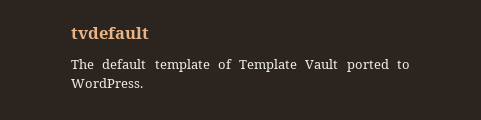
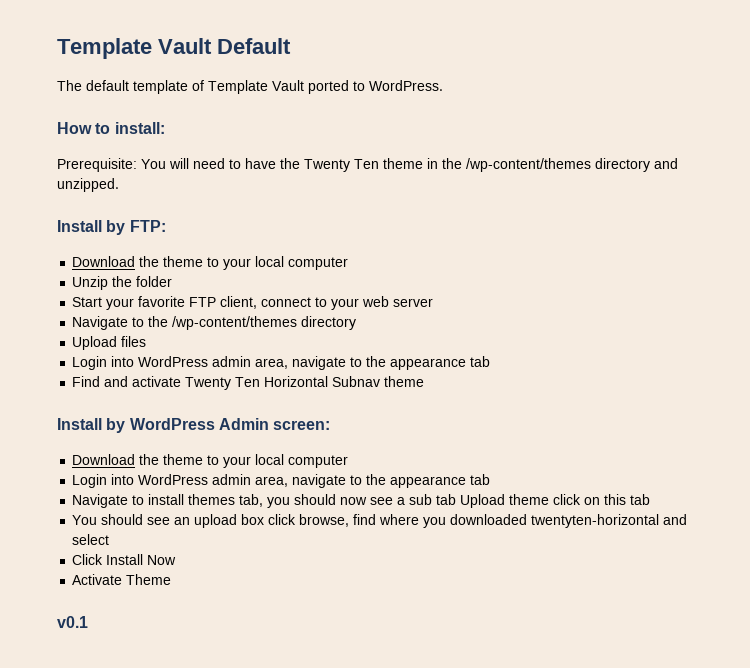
[71,27,149,39] tvdefault -> [57,38,291,59] Template Vault Default
(143, 83) none -> [57,122,165,134] [57,158,678,172] [57,178,119,192] [57,220,166,235] [72,256,349,270] [72,276,173,290] [72,296,434,310] [72,316,357,330] [72,336,147,350] [72,356,491,370] [72,376,425,390] [57,418,331,433] [72,454,349,468] [72,474,491,488] [72,494,651,508] [72,514,688,528] [72,534,110,545] [72,554,177,565] [72,574,172,585] [57,616,88,628] // How to install: // Prerequisite: You will need to have the Twenty Ten theme in the /wp-content/themes directory and unzipped. // Install by FTP: // Download the theme to your local computer // Unzip the folder // Start your favorite FTP client, connect to your web server // Navigate to the /wp-content/themes directory // Upload files // Login into WordPress admin area, navigate to the appearance tab // Find and activate Twenty Ten Horizontal Subnav theme // Install by WordPress Admin screen: // Download the theme to your local computer // Login into WordPress admin area, navigate to the appearance tab // Navigate to install themes tab, you should now see a sub tab Upload theme click on this tab // You should see an upload box click browse, find where you downloaded twentyten-horizontal and select // Click Install Now // Activate Theme // v0.1

